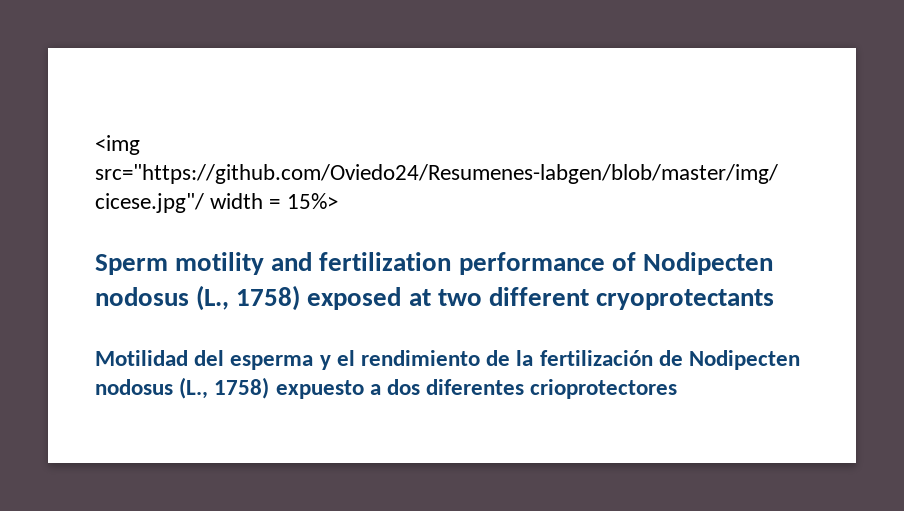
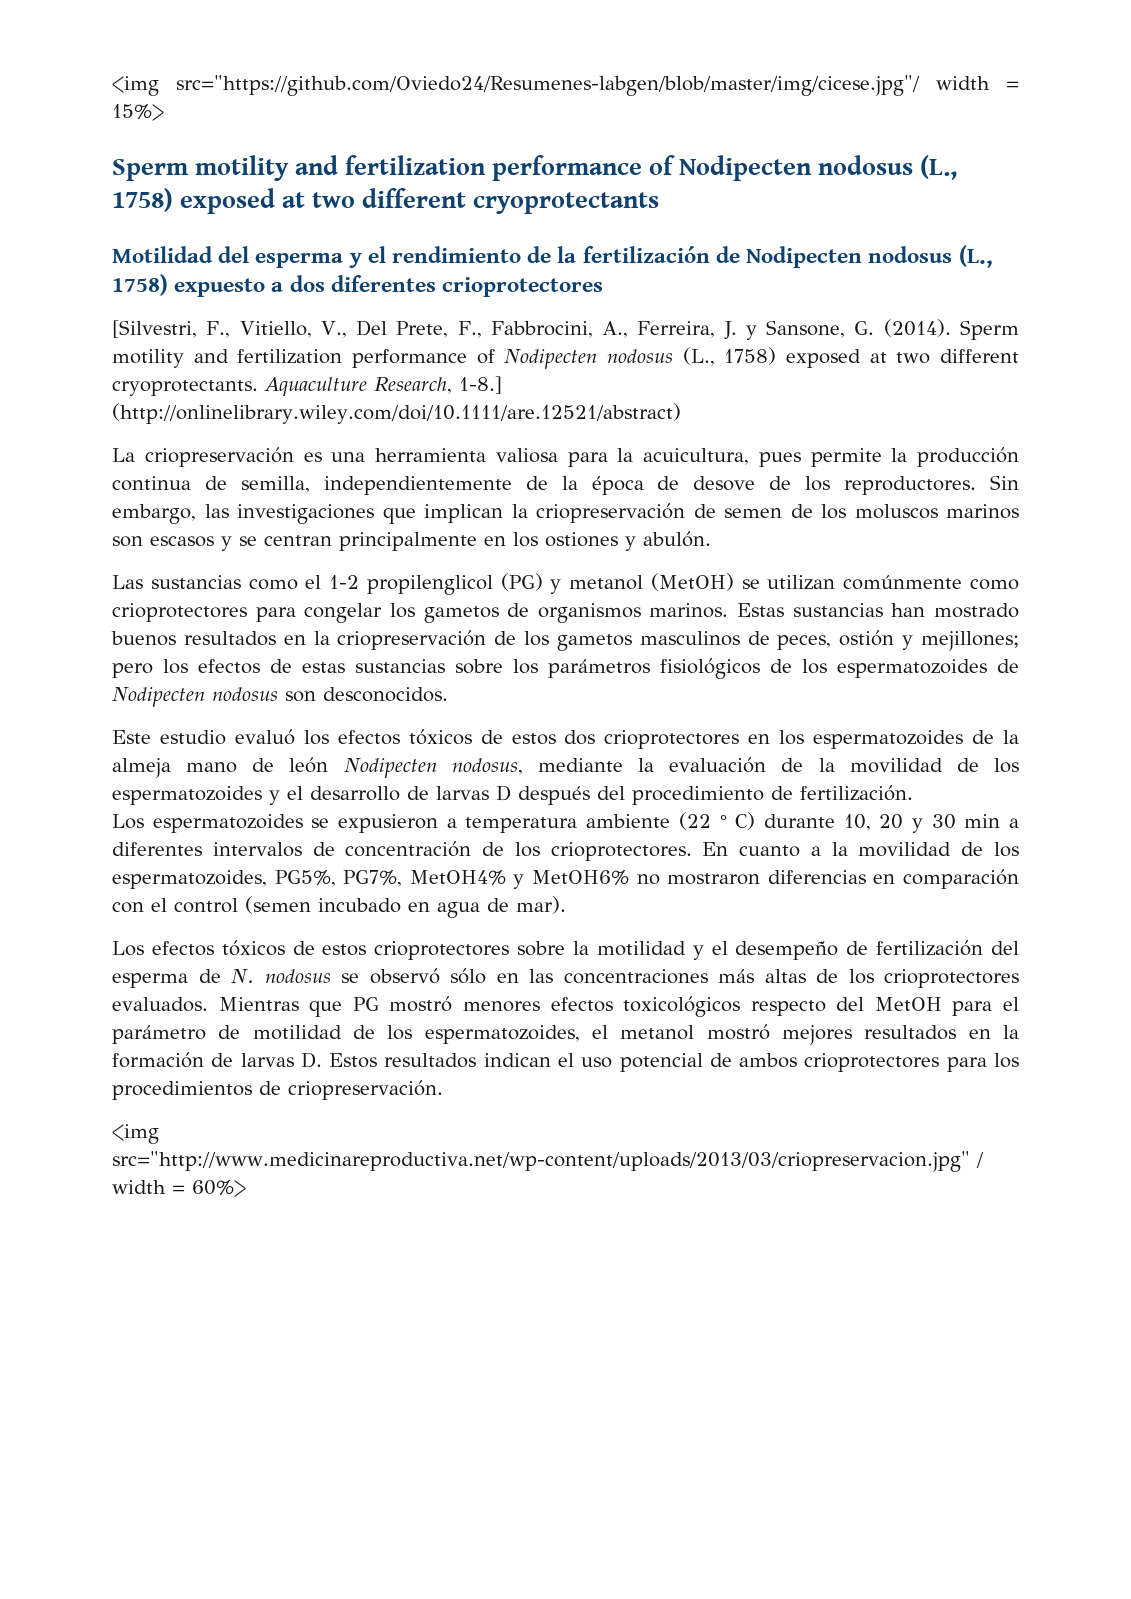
(678, 389) none -> [112,319,1020,340] [112,347,1019,369] [112,376,502,396] [112,403,681,424] [112,447,1019,467] [112,475,1019,495] [112,503,1019,524] [112,531,711,551] [112,573,1019,595] [112,603,1019,623] [111,630,1019,651] [112,658,1019,679] [112,687,448,707] [112,729,1020,749] [112,757,1020,778] [112,785,913,805] [112,812,1019,833] [112,841,1019,861] [112,869,1020,889] [112,896,566,918] [112,940,1020,960] [112,968,1019,988] [112,996,1020,1017] [112,1024,1020,1045] [112,1052,1020,1072] [112,1080,443,1100] [112,1124,159,1144] [112,1151,984,1172] [112,1180,246,1197] // [Silvestri, F., Vitiello, V., Del Prete, F., Fabbrocini, A., Ferreira, J. y Sansone, G. (2014). Sperm motility and fertilization performance of Nodipecten nodosus (L., 1758) exposed at two different cryoprotectants. Aquaculture Research, 1-8.] (http://onlinelibrary.wiley.com/doi/10.1111/are.12521/abstract) // La criopreservación es una herramienta valiosa para la acuicultura, pues permite la producción continua de semilla, independientemente de la época de desove de los reproductores. Sin embargo, las investigaciones que implican la criopreservación de semen de los moluscos marinos son escasos y se centran principalmente en los ostiones y abulón. // Las sustancias como el 1-2 propilenglicol (PG) y metanol (MetOH) se utilizan comúnmente como crioprotectores para congelar los gametos de organismos marinos. Estas sustancias han mostrado buenos resultados en la criopreservación de los gametos masculinos de peces, ostión y mejillones; pero los efectos de estas sustancias sobre los parámetros fisiológicos de los espermatozoides de Nodipecten nodosus son desconocidos. // Este estudio evaluó los efectos tóxicos de estos dos crioprotectores en los espermatozoides de la almeja mano de león Nodipecten nodosus, mediante la evaluación de la movilidad de los espermatozoides y el desarrollo de larvas D después del procedimiento de fertilización. // Los espermatozoides se expusieron a temperatura ambiente (22 ° C) durante 10, 20 y 30 min a diferentes intervalos de concentración de los crioprotectores. En cuanto a la movilidad de los espermatozoides, PG5%, PG7%, MetOH4% y MetOH6% no mostraron diferencias en comparación con el control (semen incubado en agua de mar). // Los efectos tóxicos de estos crioprotectores sobre la motilidad y el desempeño de fertilización del esperma de N. nodosus se observó sólo en las concentraciones más altas de los crioprotectores evaluados. Mientras que PG mostró menores efectos toxicológicos respecto del MetOH para el parámetro de motilidad de los espermatozoides, el metanol mostró mejores resultados en la formación de larvas D. Estos resultados indican el uso potencial de ambos crioprotectores para los procedimientos de criopreservación. // <img src="http://www.medicinareproductiva.net/wp-content/uploads/2013/03/criopreservacion.jpg" / width = 60%>

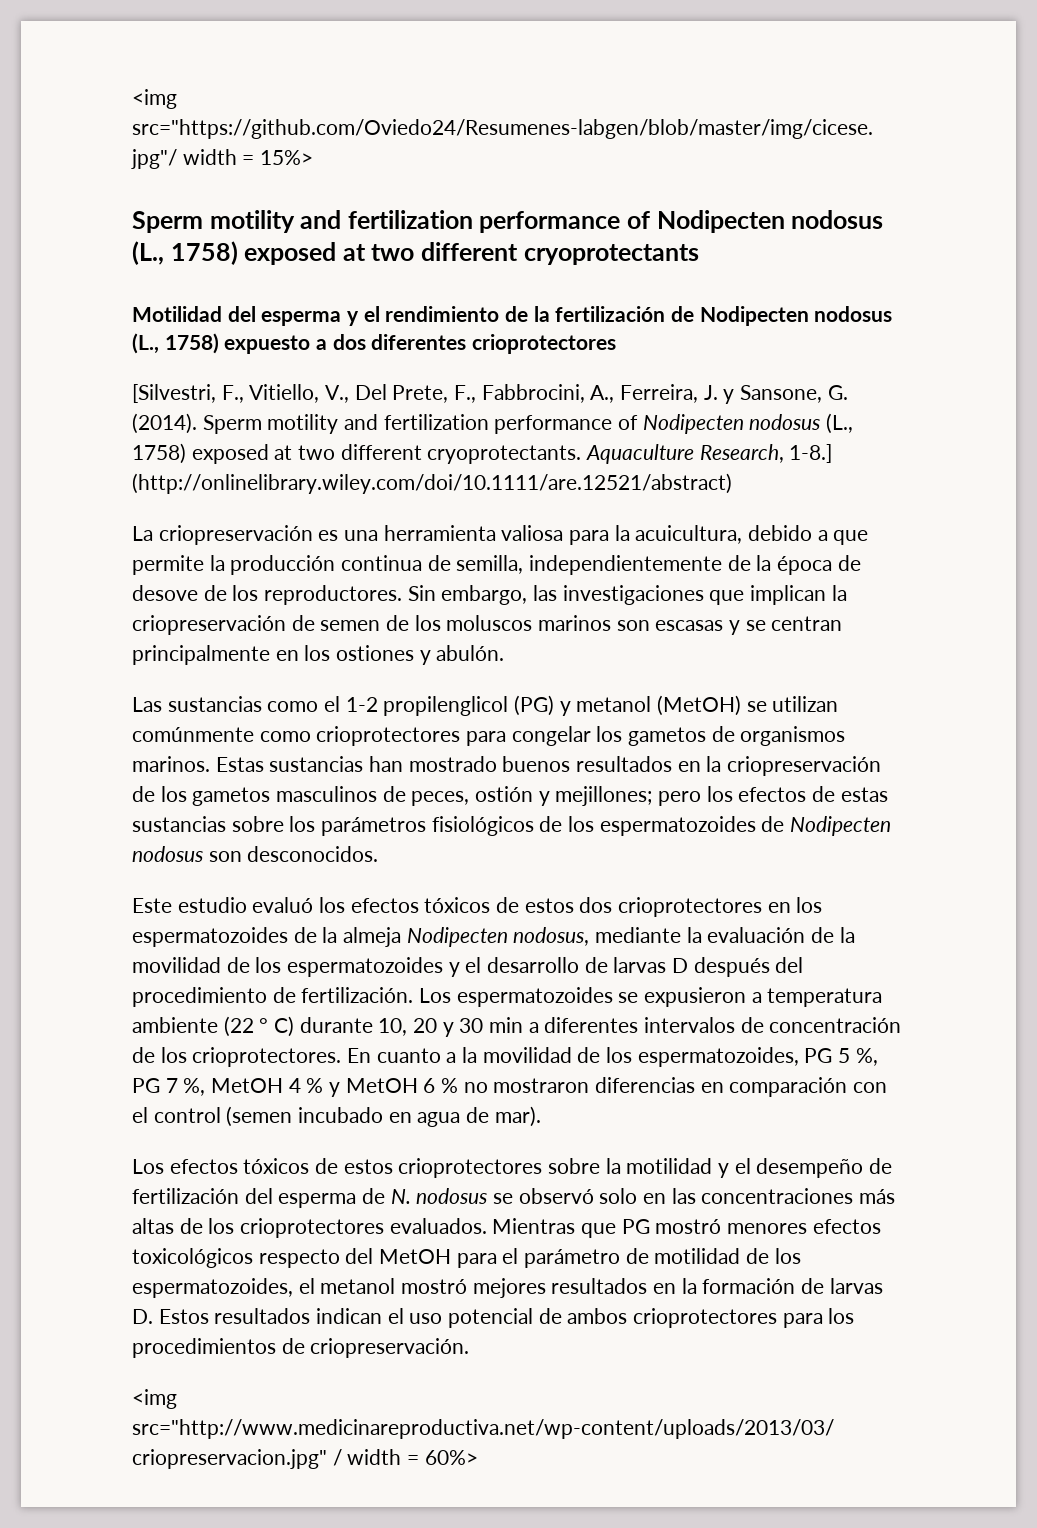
[758,452,801,467] pues -> [748,525,869,545] debido a que
[150,536,214,547] escasos -> [655,620,724,631] escasas
[186,757,329,773] mano de león -> (402, 937) none
(913, 793) // -> (414, 995) none
[274,870,629,889] PG5%, PG7%, MetOH4% y MetOH6% -> [804,1048,878,1066] [132,1078,459,1097] PG 5 %, PG 7 %, MetOH 4 % y MetOH 6 %
[450,968,486,984] sólo -> [599,1188,638,1204] solo

